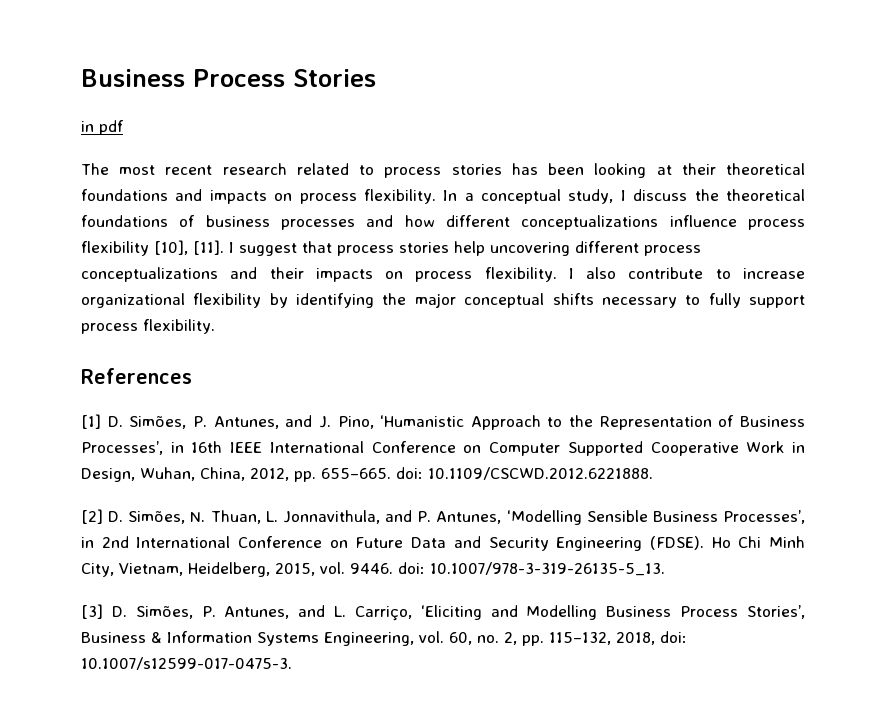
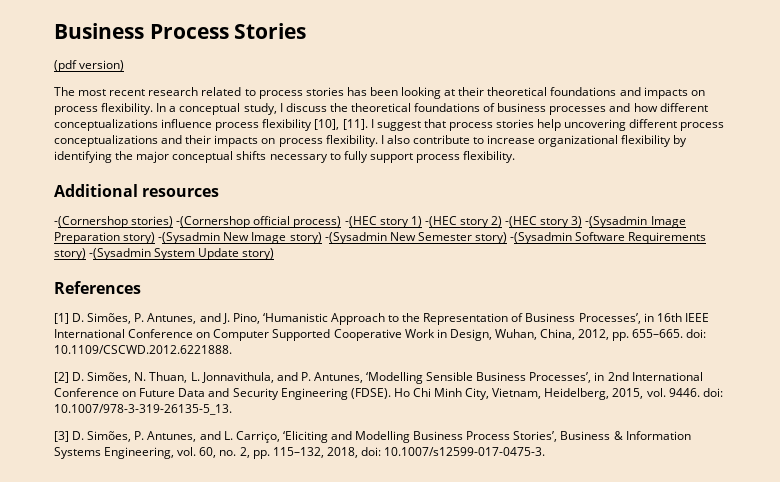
[81,120,124,135] in pdf -> [54,60,125,72] (pdf version)
(215, 326) none -> [54,184,220,197] [54,216,686,228] [54,232,707,244] [54,248,275,260] // Additional resources // -(Cornershop stories) -(Cornershop official process) -(HEC story 1) -(HEC story 2) -(HEC story 3) -(Sysadmin Image Preparation story) -(Sysadmin New Image story) -(Sysadmin New Semester story) -(Sysadmin Software Requirements story) -(Sysadmin System Update story)

